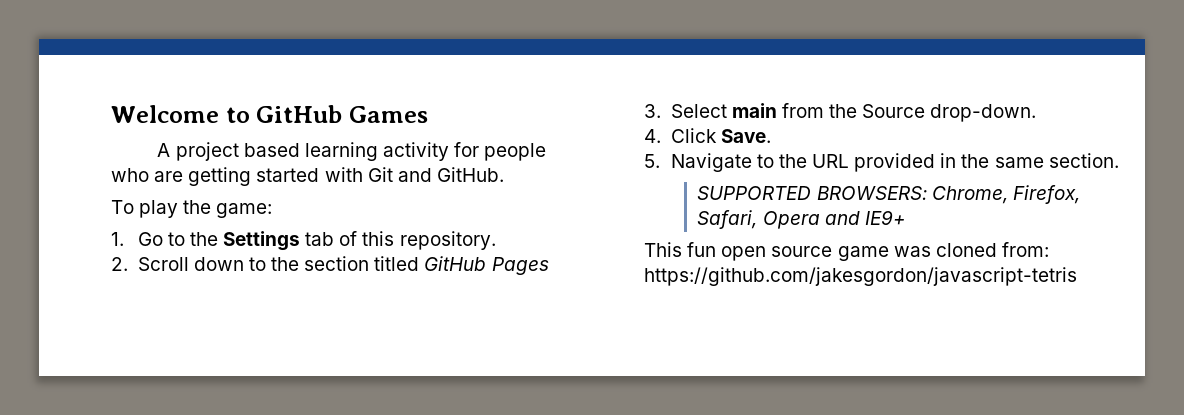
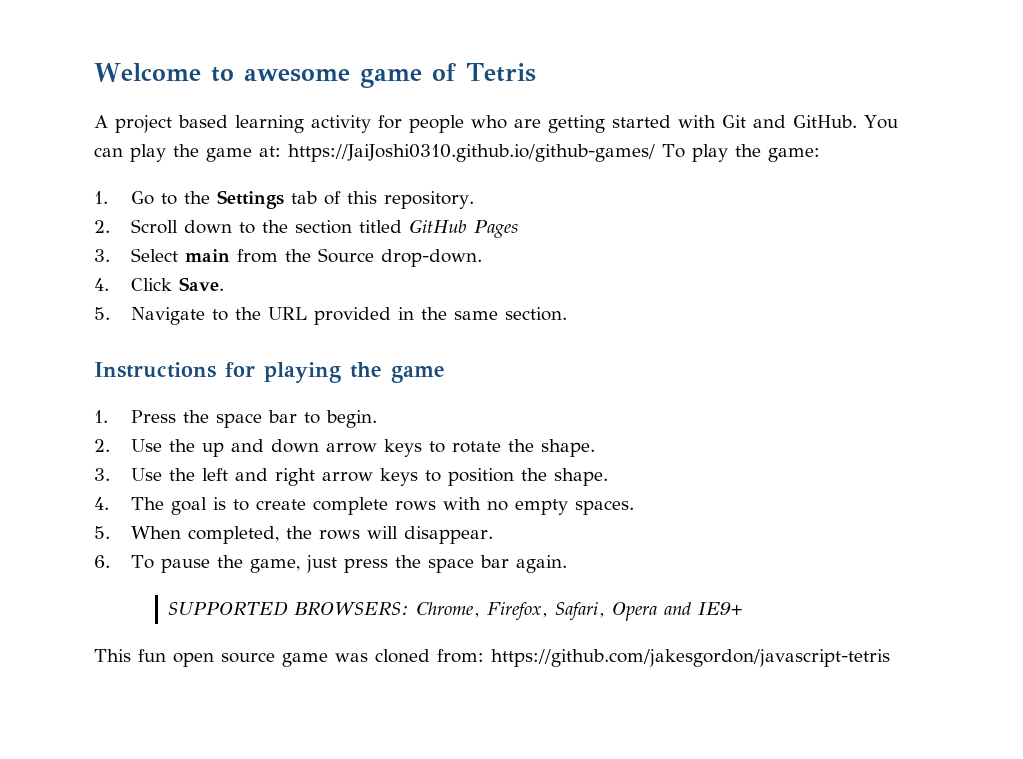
[256,105,429,123] GitHub Games -> [243,63,536,88] awesome game of Tetris
(504, 174) // -> [864,115,898,129] [94,144,655,162] You can play the game at: https://JaiJoshi0310.github.io/github-games/
(1119, 160) none -> [94,362,445,383] [94,410,378,428] [94,439,596,457] [94,468,609,486] [94,497,635,515] [94,526,494,544] [94,555,568,573] // Instructions for playing the game // 1. Press the space bar to begin. // 2. Use the up and down arrow keys to rotate the shape. // 3. Use the left and right arrow keys to position the shape. // 4. The goal is to create complete rows with no empty spaces. // 5. When completed, the rows will disappear. // 6. To pause the game, just press the space bar again.

